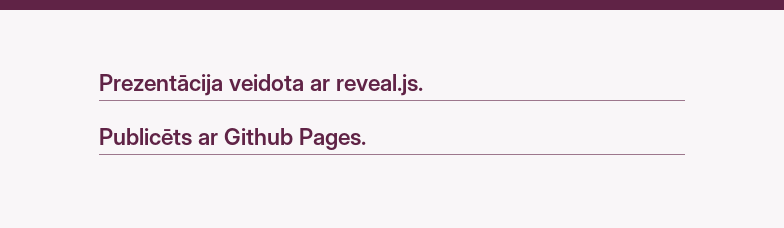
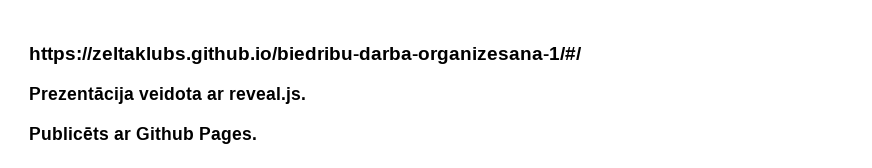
(99, 85) none -> [29,47,582,64] https://zeltaklubs.github.io/biedribu-darba-organizesana-1/#/ //

